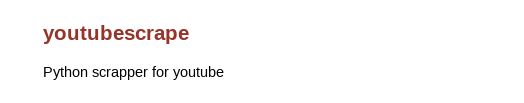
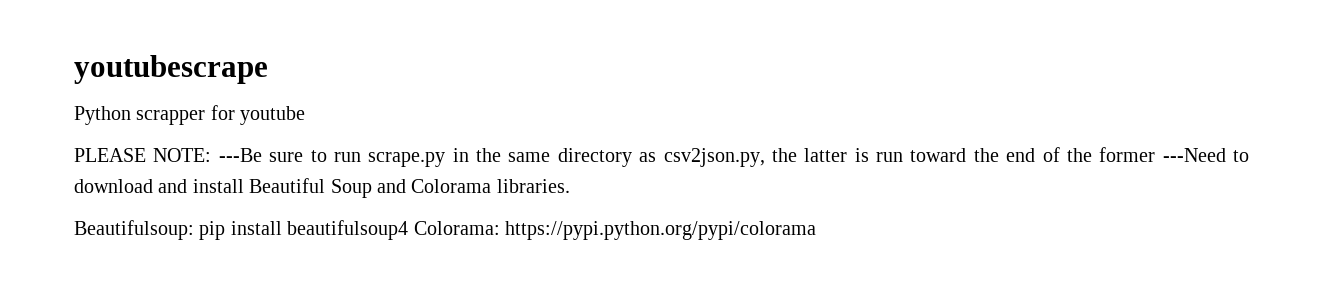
(224, 73) none -> [74,147,1249,167] [74,178,570,198] [74,220,816,240] // PLEASE NOTE: ---Be sure to run scrape.py in the same directory as csv2json.py, the latter is run toward the end of the former ---Need to download and install Beautiful Soup and Colorama libraries. // Beautifulsoup: pip install beautifulsoup4 Colorama: https://pypi.python.org/pypi/colorama

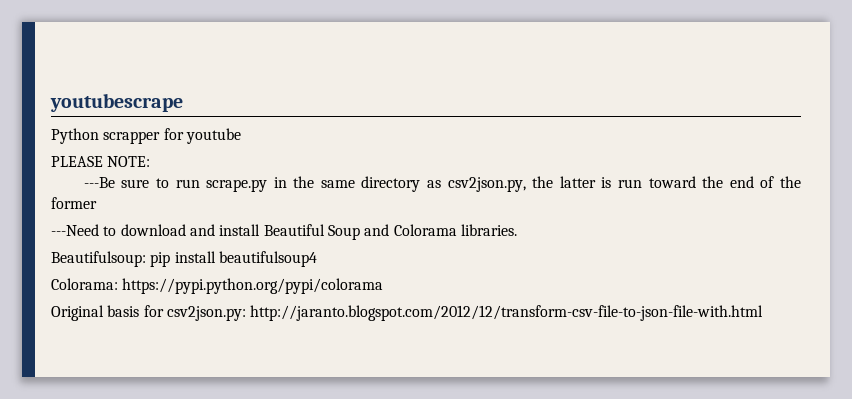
(212, 155) none -> (151, 161) //
(1156, 154) none -> (97, 203) //
(409, 230) none -> (317, 259) //
(816, 230) none -> [51,305,764,321] // Original basis for csv2json.py: http://jaranto.blogspot.com/2012/12/transform-csv-file-to-json-file-with.html

